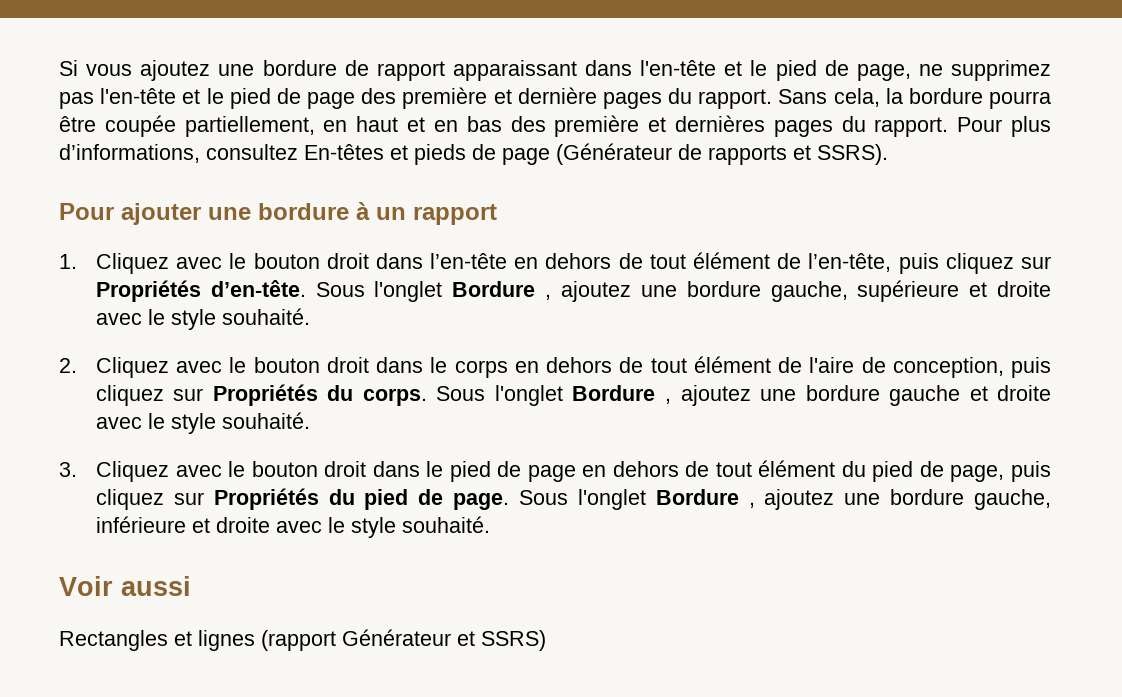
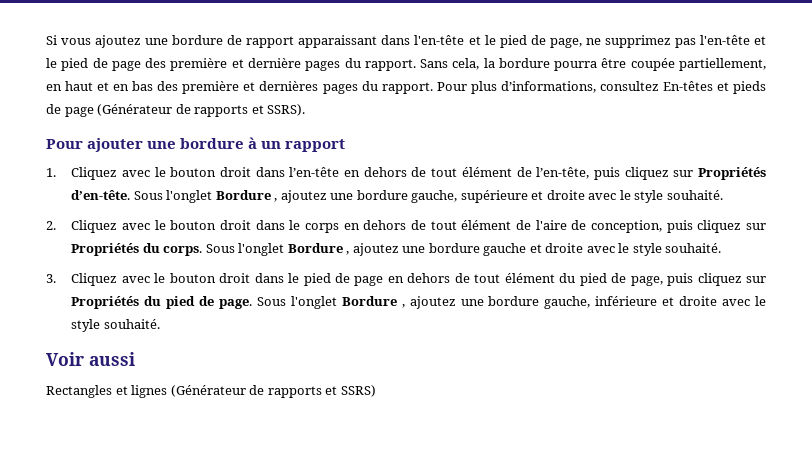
[261,629,451,651] (rapport Générateur -> [170,385,322,398] (Générateur de rapports

